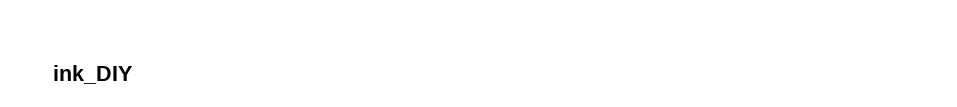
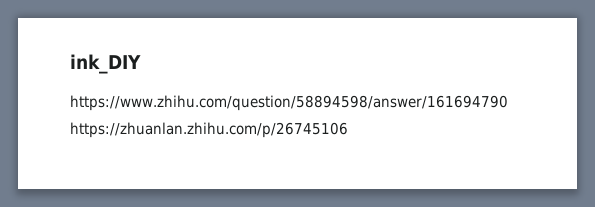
(132, 74) none -> [70,95,508,111] [70,122,348,138] // https://www.zhihu.com/question/58894598/answer/161694790 // https://zhuanlan.zhihu.com/p/26745106

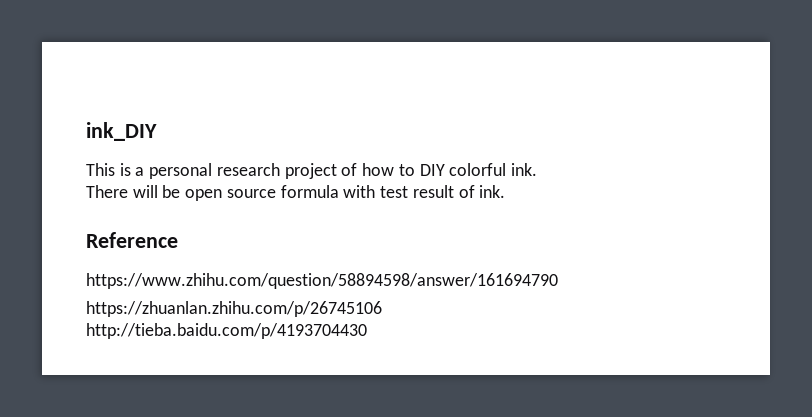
(141, 64) none -> [86,163,537,179] [86,185,506,201] [86,232,178,248] // This is a personal research project of how to DIY colorful ink. // There will be open source formula with test result of ink. // Reference
(348, 130) none -> [86,323,367,339] // http://tieba.baidu.com/p/4193704430

